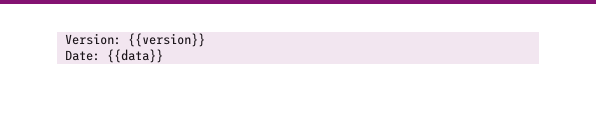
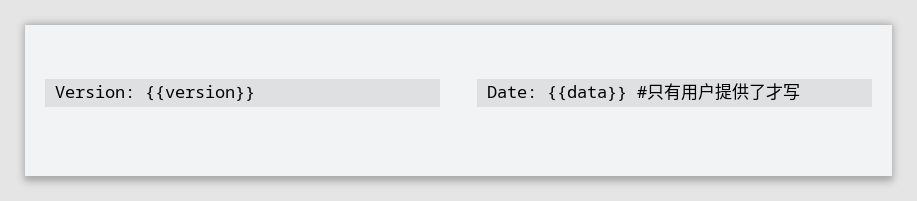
(163, 56) none -> [637,83,801,101] #只有用户提供了才写

